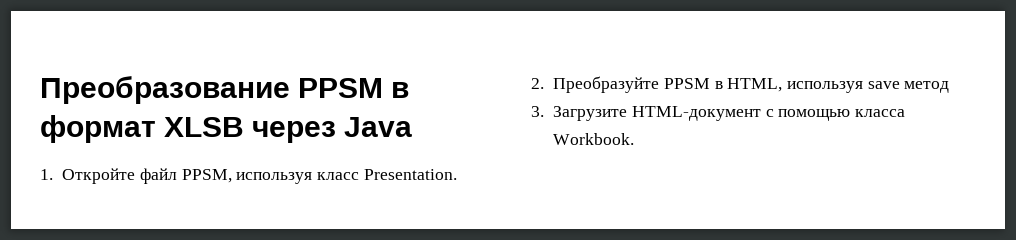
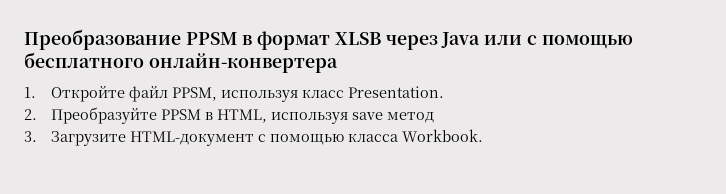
(413, 127) none -> [484,35,633,49] [24,52,338,73] или с помощью бесплатного онлайн-конвертера

